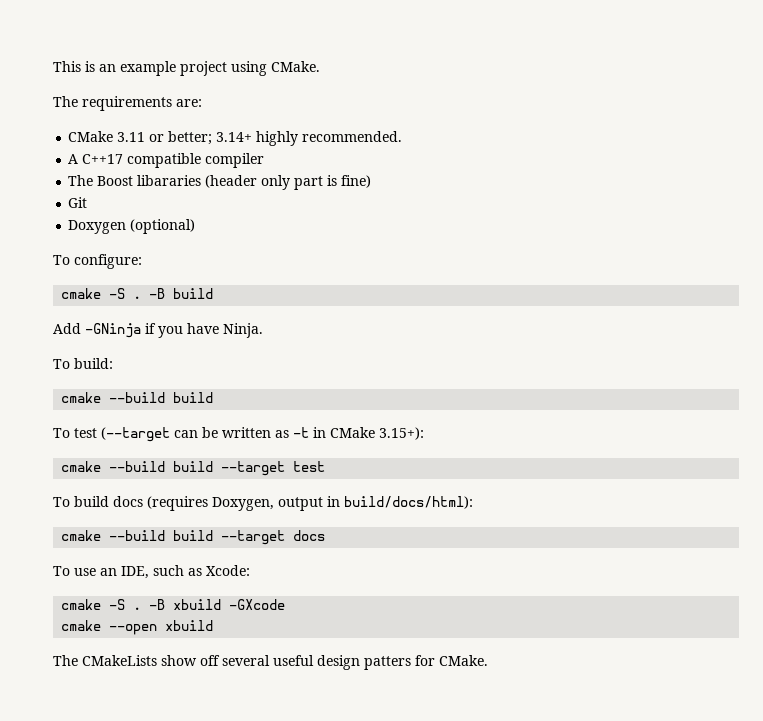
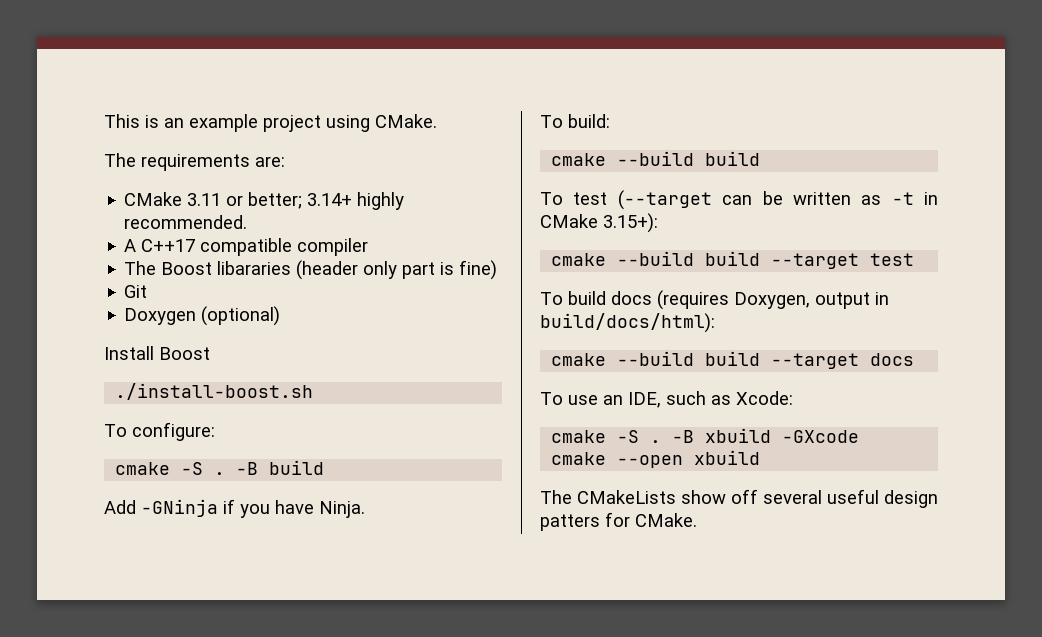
(196, 226) none -> [104,346,210,360] [115,383,314,400] // Install Boost // ./install-boost.sh

